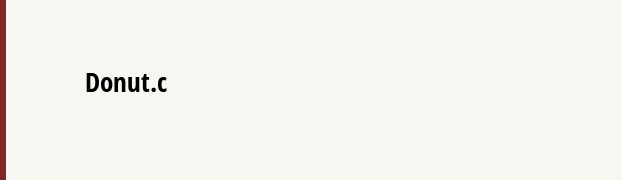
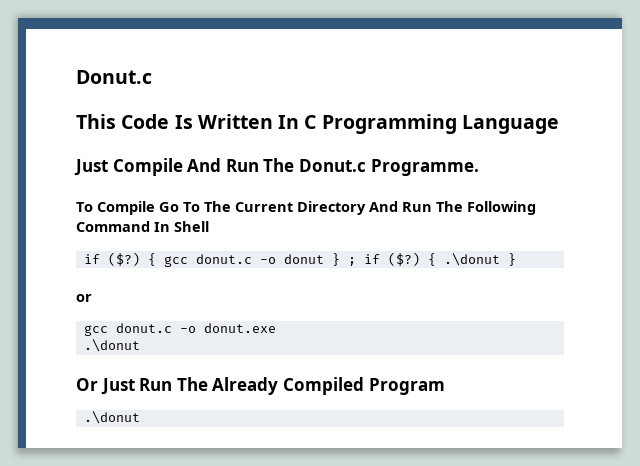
[85,73,167,92] Donut.c -> [76,70,152,84] [76,114,559,134] [74,158,479,176] [76,201,536,215] [76,221,209,232] [83,252,516,267] [76,294,92,302] [83,323,276,336] [83,339,140,352] [76,377,445,395] [83,411,140,424] Donut.c // This Code Is Written In C Programming Language // Just Compile And Run The Donut.c Programme. // To Compile Go To The Current Directory And Run The Following Command In Shell // if ($?) { gcc donut.c -o donut } ; if ($?) { .\donut } // or // gcc donut.c -o donut.exe // .\donut // Or Just Run The Already Compiled Program // .\donut

